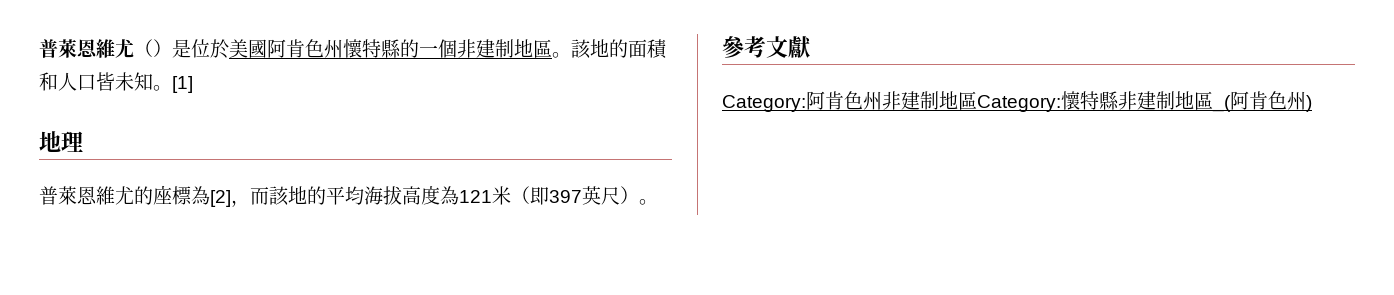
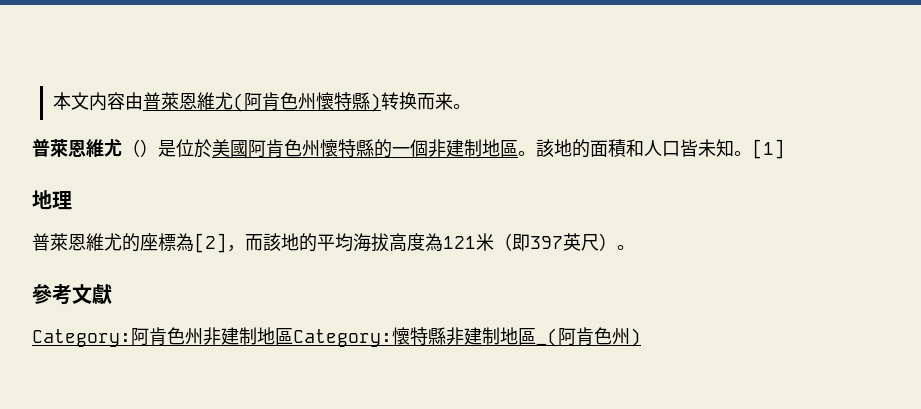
(39, 48) none -> [52,92,471,112] 本文内容由普萊恩維尤(阿肯色州懷特縣)转换而来。 //

